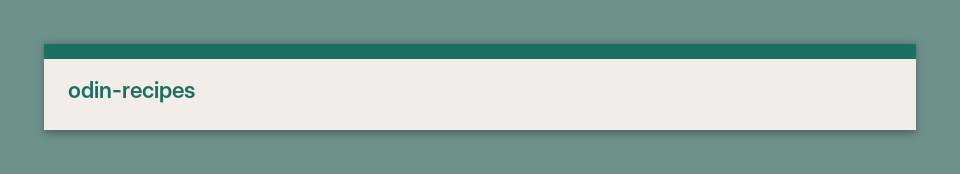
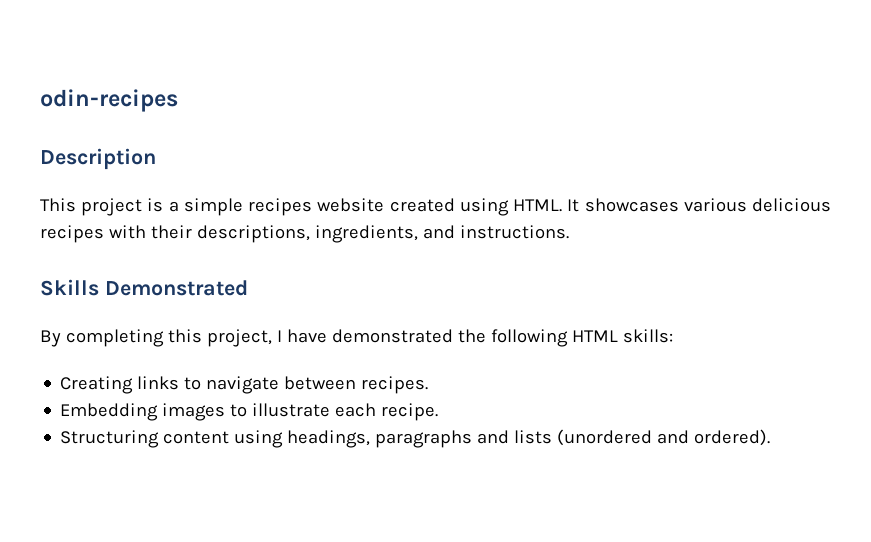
(195, 92) none -> [40,148,156,170] [40,198,832,216] [40,225,569,243] [40,279,248,296] [40,329,673,347] [60,376,429,394] [60,403,439,421] [60,429,771,448] // Description // This project is a simple recipes website created using HTML. It showcases various delicious recipes with their descriptions, ingredients, and instructions. // Skills Demonstrated // By completing this project, I have demonstrated the following HTML skills: // Creating links to navigate between recipes. // Embedding images to illustrate each recipe. // Structuring content using headings, paragraphs and lists (unordered and ordered).

